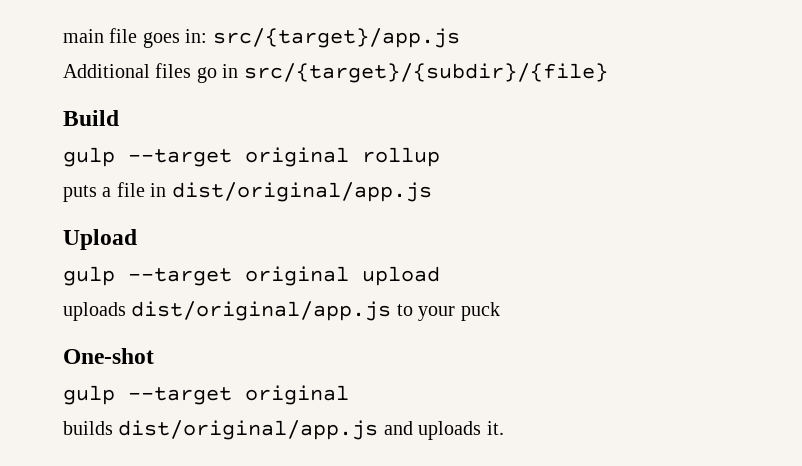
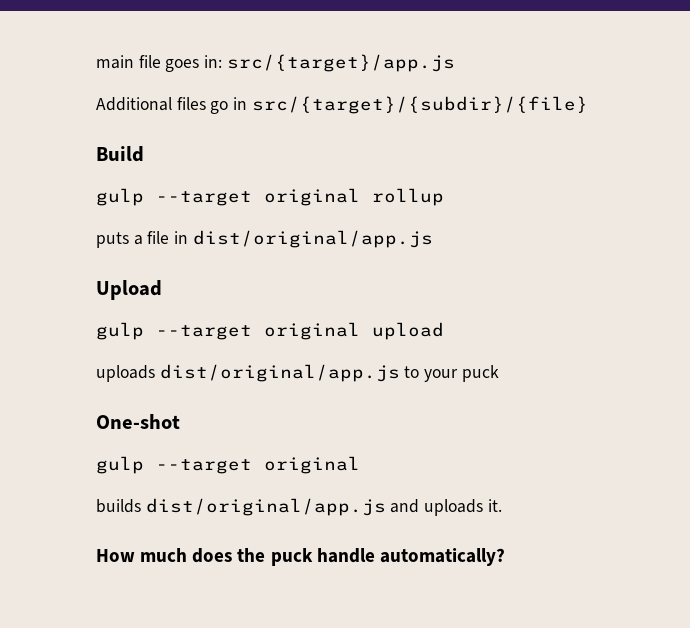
(504, 428) none -> [96,548,505,566] // How much does the puck handle automatically?

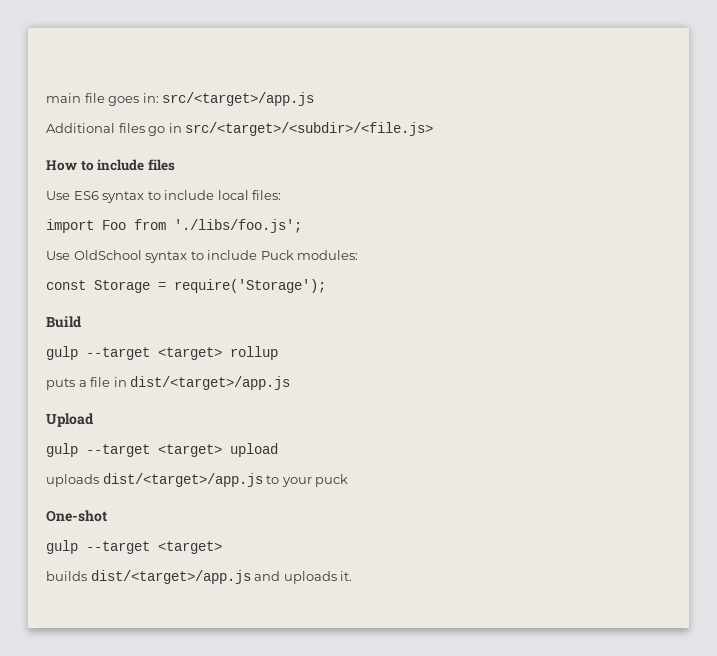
[226,54,455,72] src/{target}/app.js -> [162,92,315,106] src/<target>/app.js
[251,96,588,114] src/{target}/{subdir}/{file} -> [185,122,434,136] [46,159,175,171] [46,190,282,203] [46,219,302,233] [46,250,359,263] [46,279,326,293] src/<target>/<subdir>/<file.js> // How to include files // Use ES6 syntax to include local files: // import Foo from './libs/foo.js'; // Use OldSchool syntax to include Puck modules: // const Storage = require('Storage');
[264,188,360,206] original -> [158,347,222,360] <target>
[192,230,433,248] dist/original/app.js -> [130,376,291,390] dist/<target>/app.js
[264,322,360,340] original -> [158,444,222,457] <target>
[159,364,400,382] dist/original/app.js -> [102,473,263,487] dist/<target>/app.js
[264,456,360,474] original -> [158,541,222,554] <target>
[145,498,386,516] dist/original/app.js -> [90,570,251,584] dist/<target>/app.js
[96,548,505,566] // How much does the puck handle automatically? -> (353, 576) none

